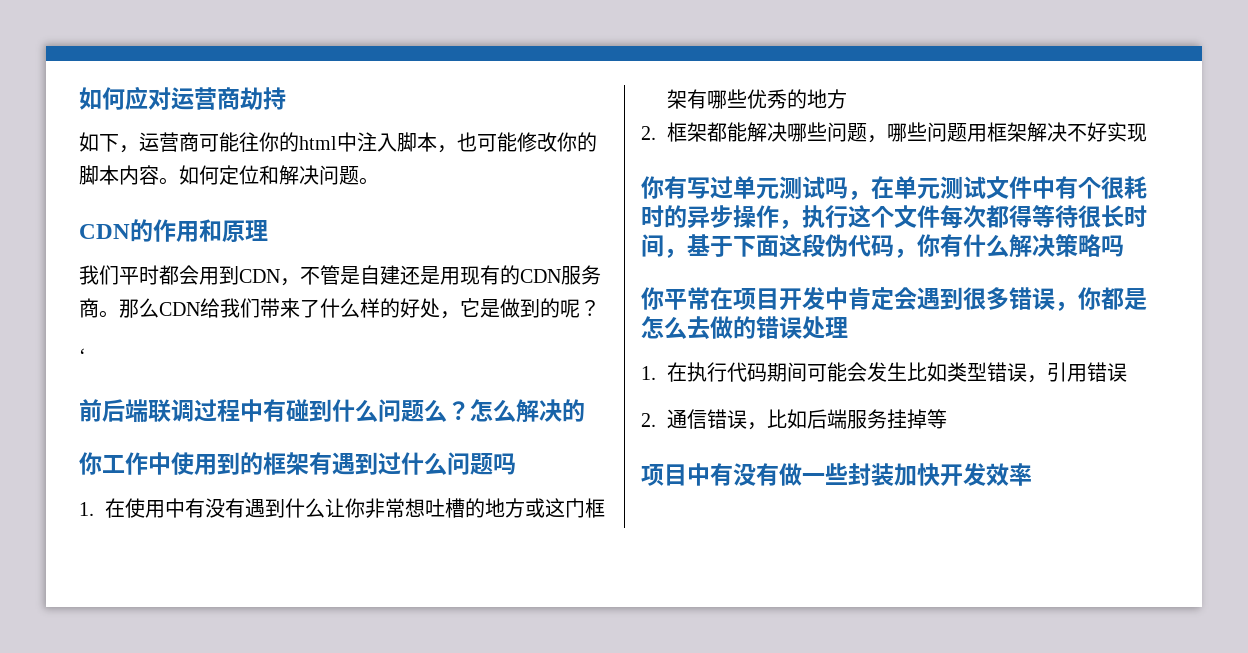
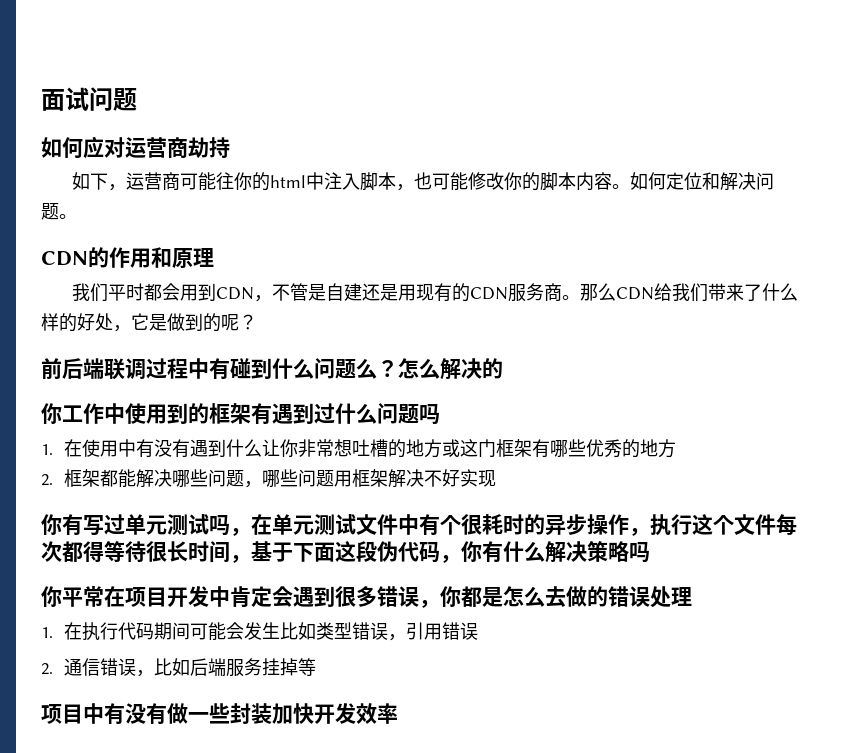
(79, 98) none -> [41,87,137,111] 面试问题 //
[79,348,86,363] // ‘ -> (257, 322) none

